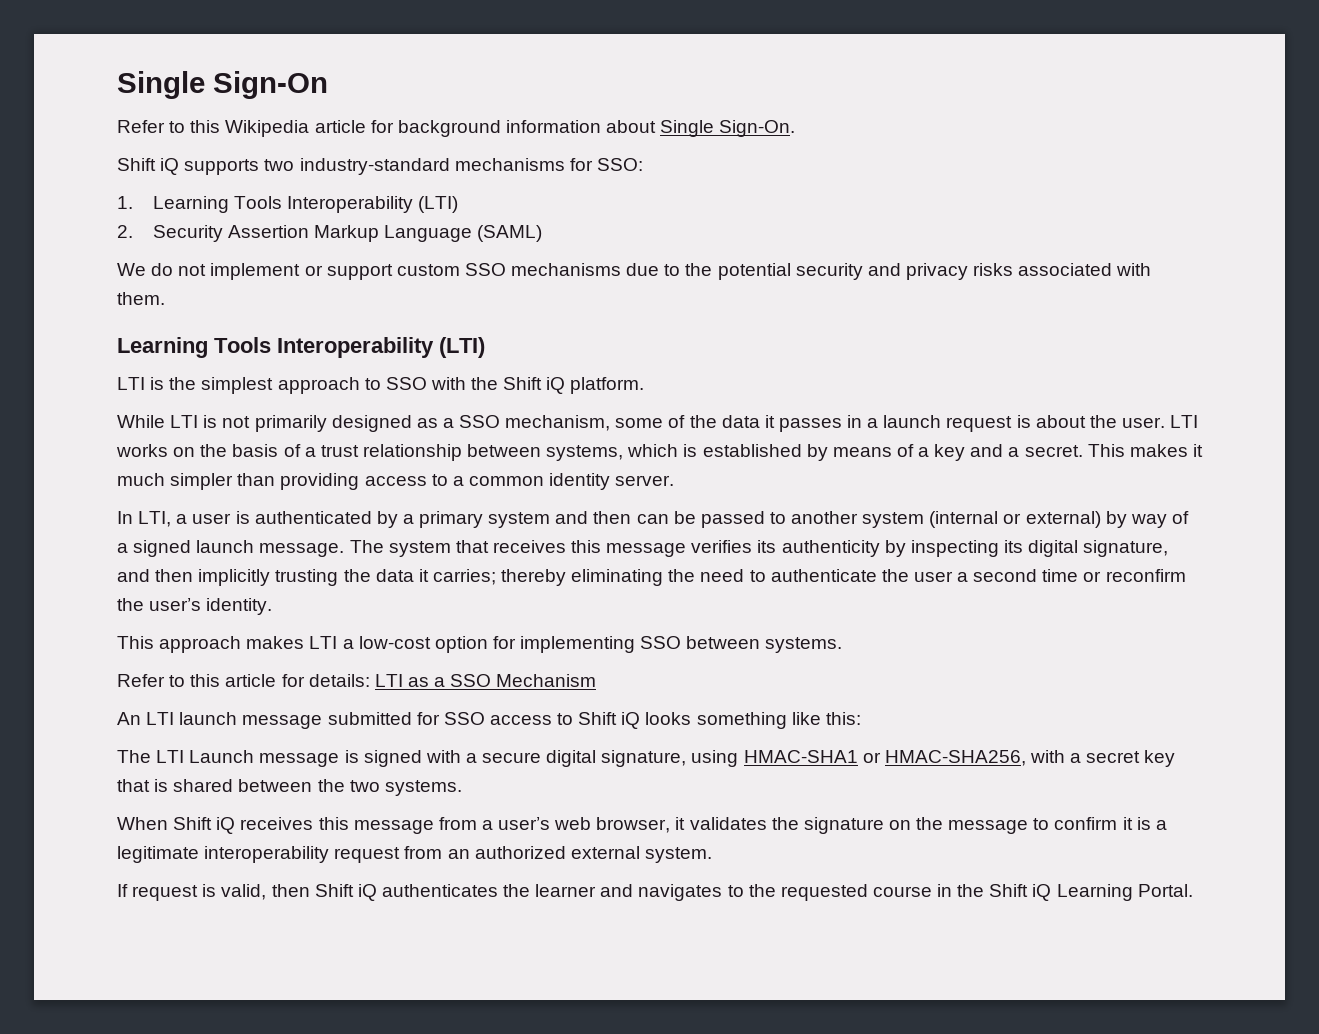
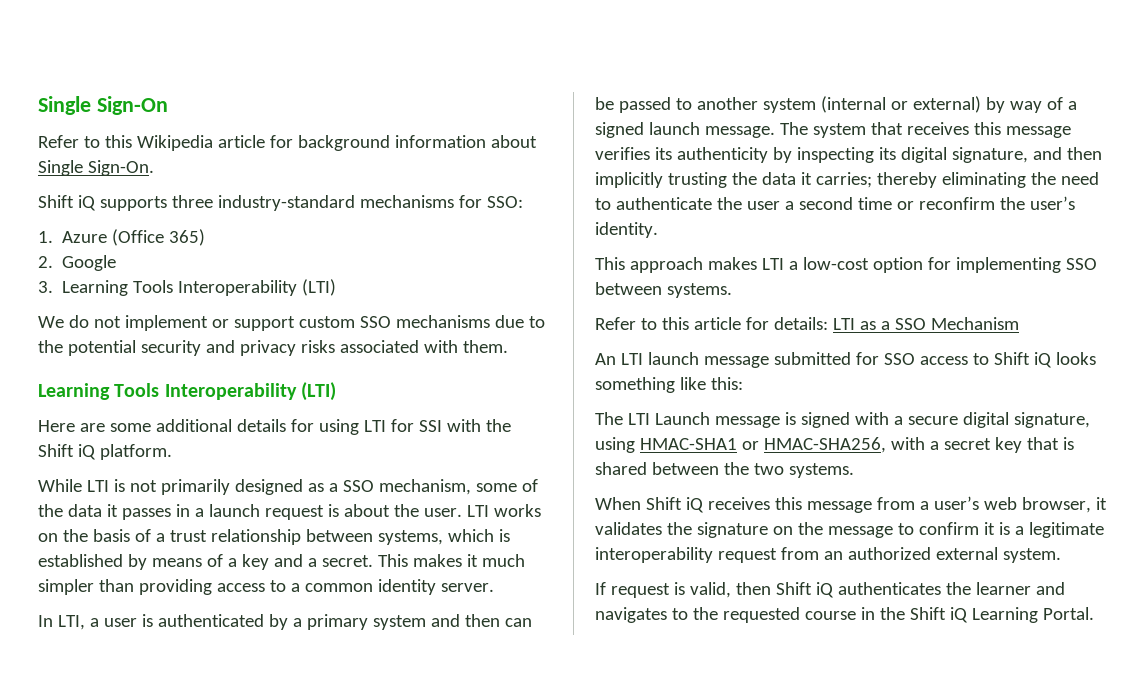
[264,159,295,171] two -> [171,195,213,208] three
[152,196,459,213] [117,225,543,242] Learning Tools Interoperability (LTI) // 2. Security Assertion Markup Language (SAML) -> [62,229,206,246] [38,255,117,271] [38,279,337,296] Azure (Office 365) // 2. Google // 3. Learning Tools Interoperability (LTI)
[117,377,427,394] LTI is the simplest approach to SSO -> [38,419,442,435] Here are some additional details for using LTI for SSI

